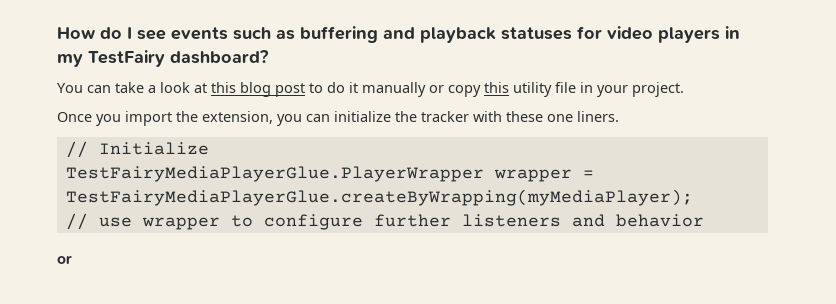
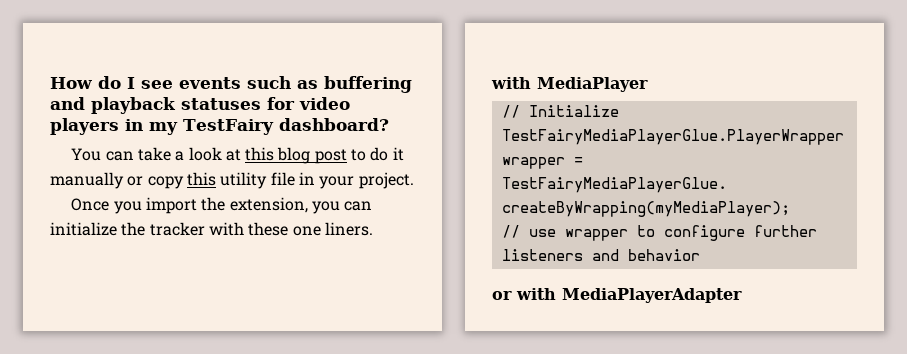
(619, 116) none -> [491,77,648,92] // with MediaPlayer
(72, 259) none -> [516,288,742,303] with MediaPlayerAdapter

